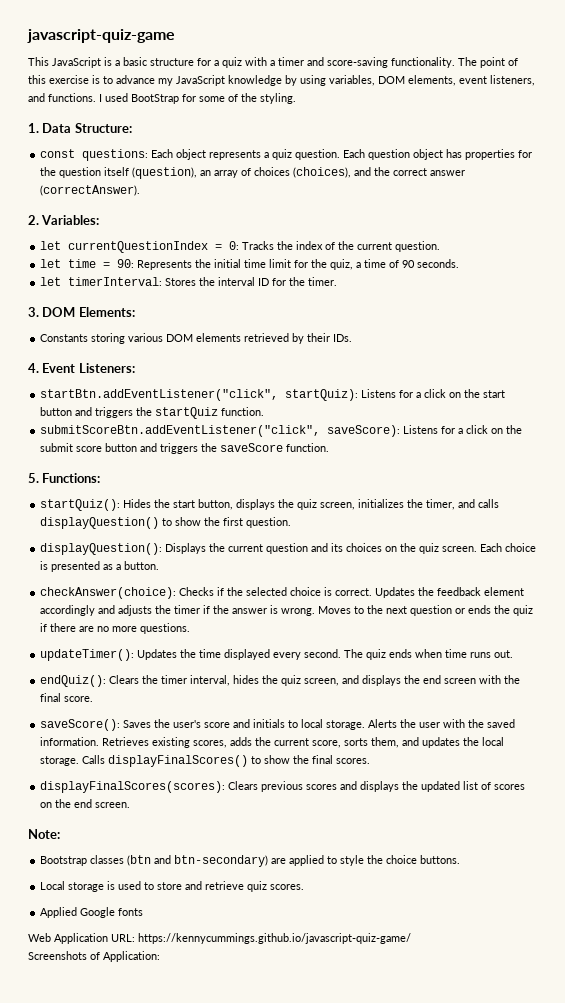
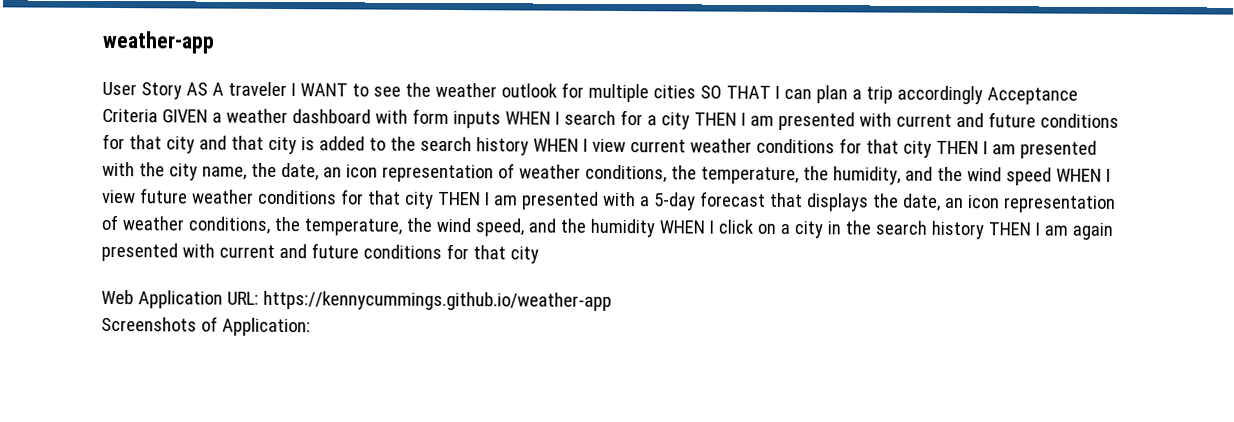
[27,29,175,43] [28,57,518,68] [28,75,535,86] [28,93,296,104] [28,123,132,133] [40,149,533,161] [40,167,466,179] [40,185,141,196] [28,215,100,225] [40,241,441,253] [40,259,460,270] [40,277,338,286] [28,307,135,317] [40,333,353,344] [28,363,135,373] [40,389,506,401] [40,407,265,419] [40,425,523,437] [40,443,330,454] [28,473,101,483] [40,499,500,511] [40,517,292,529] [40,543,537,555] [40,561,160,572] [40,587,525,599] [40,605,534,616] [40,623,191,634] [40,649,514,661] [40,675,521,687] [40,693,94,702] [40,719,516,731] [40,737,505,748] [40,755,371,767] [40,781,526,793] [40,799,131,808] [28,829,60,839] [40,855,461,867] [40,881,305,892] [40,907,144,918] javascript-quiz-game // This JavaScript is a basic structure for a quiz with a timer and score-saving functionality. The point of this exercise is to advance my JavaScript knowledge by using variables, DOM elements, event listeners, and functions. I used BootStrap for some of the styling. // 1. Data Structure: // const questions: Each object represents a quiz question. Each question object has properties for the question itself (question), an array of choices (choices), and the correct answer (correctAnswer). // 2. Variables: // let currentQuestionIndex = 0: Tracks the index of the current question. // let time = 90: Represents the initial time limit for the quiz, a time of 90 seconds. // let timerInterval: Stores the interval ID for the timer. // 3. DOM Elements: // Constants storing various DOM elements retrieved by their IDs. // 4. Event Listeners: // startBtn.addEventListener("click", startQuiz): Listens for a click on the start button and triggers the startQuiz function. // submitScoreBtn.addEventListener("click", saveScore): Listens for a click on the submit score button and triggers the saveScore function. // 5. Functions: // startQuiz(): Hides the start button, displays the quiz screen, initializes the timer, and calls displayQuestion() to show the first question. // displayQuestion(): Displays the current question and its choices on the quiz screen. Each choice is presented as a button. // checkAnswer(choice): Checks if the selected choice is correct. Updates the feedback element accordingly and adjusts the timer if the answer is wrong. Moves to the next question or ends the quiz if there are no more questions. // updateTimer(): Updates the time displayed every second. The quiz ends when time runs out. // endQuiz(): Clears the timer interval, hides the quiz screen, and displays the end screen with the final score. // saveScore(): Saves the user's score and initials to local storage. Alerts the user with the saved information. Retrieves existing scores, adds the current score, sorts them, and updates the local storage. Calls displayFinalScores() to show the final scores. // displayFinalScores(scores): Clears previous scores and displays the updated list of scores on the end screen. // Note: // Bootstrap classes (btn and btn-secondary) are applied to style the choice buttons. // Local storage is used to store and retrieve quiz scores. // Applied Google fonts -> [102,30,215,54] [102,81,1078,105] [102,108,1119,131] [102,133,1097,159] [102,161,1111,186] [102,188,1116,213] [101,214,1113,240] [101,242,539,264] weather-app // User Story AS A traveler I WANT to see the weather outlook for multiple cities SO THAT I can plan a trip accordingly Acceptance Criteria GIVEN a weather dashboard with form inputs WHEN I search for a city THEN I am presented with current and future conditions for that city and that city is added to the search history WHEN I view current weather conditions for that city THEN I am presented with the city name, the date, an icon representation of weather conditions, the temperature, the humidity, and the wind speed WHEN I view future weather conditions for that city THEN I am presented with a 5-day forecast that displays the date, an icon representation of weather conditions, the temperature, the wind speed, and the humidity WHEN I click on a city in the search history THEN I am again presented with current and future conditions for that city
[138,933,411,944] https://kennycummings.github.io/javascript-quiz-game/ -> [262,290,612,311] https://kennycummings.github.io/weather-app

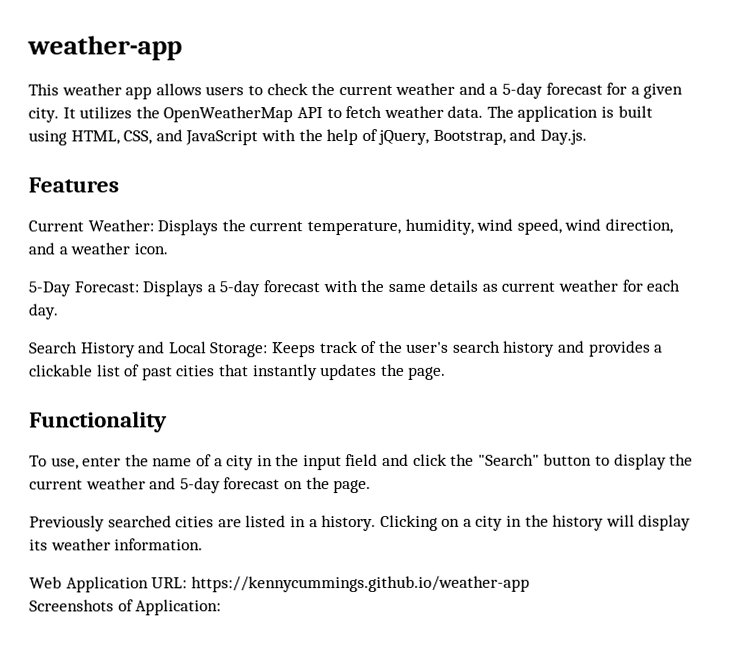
[102,81,1078,105] [102,108,1119,131] [102,133,1097,159] [102,161,1111,186] [102,188,1116,213] [101,214,753,238] User Story AS A traveler I WANT to see the weather outlook for multiple cities SO THAT I can plan a trip accordingly Acceptance Criteria GIVEN a weather dashboard with form inputs WHEN I search for a city THEN I am presented with current and future conditions for that city and that city is added to the search history WHEN I view current weather conditions for that city THEN I am presented with the city name, the date, an icon representation of weather conditions, the temperature, the humidity, and the wind speed WHEN I view future weather conditions for that city THEN I am presented with a 5-day forecast that displays the date, an icon representation of weather conditions, the temperature, the wind speed, and the humidity WHEN I click -> [28,82,684,100] [28,105,653,123] [28,128,588,146] [28,177,119,193] [28,218,673,236] [28,242,168,255] [28,279,681,297] [28,303,58,320] [29,340,664,358] [29,363,447,381] [29,411,167,433] [29,453,694,471] [29,477,372,494] [29,514,438,532] This weather app allows users to check the current weather and a 5-day forecast for a given city. It utilizes the OpenWeatherMap API to fetch weather data. The application is built using HTML, CSS, and JavaScript with the help of jQuery, Bootstrap, and Day.js. // Features // Current Weather: Displays the current temperature, humidity, wind speed, wind direction, and a weather icon. // 5-Day Forecast: Displays a 5-day forecast with the same details as current weather for each day. // Search History and Local Storage: Keeps track of the user's search history and provides a clickable list of past cities that instantly updates the page. // Functionality // To use, enter the name of a city in the input field and click the "Search" button to display the current weather and 5-day forecast on the page. // Previously searched cities are listed in a history. Clicking
[874,220,1113,240] [101,242,539,264] search history THEN I am again presented with current and future conditions for that city -> [552,514,692,531] [29,538,204,551] history will display its weather information.

